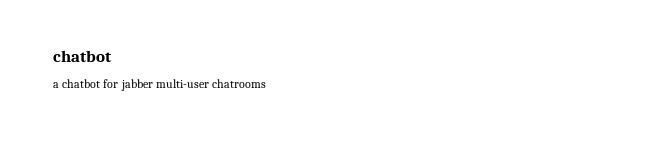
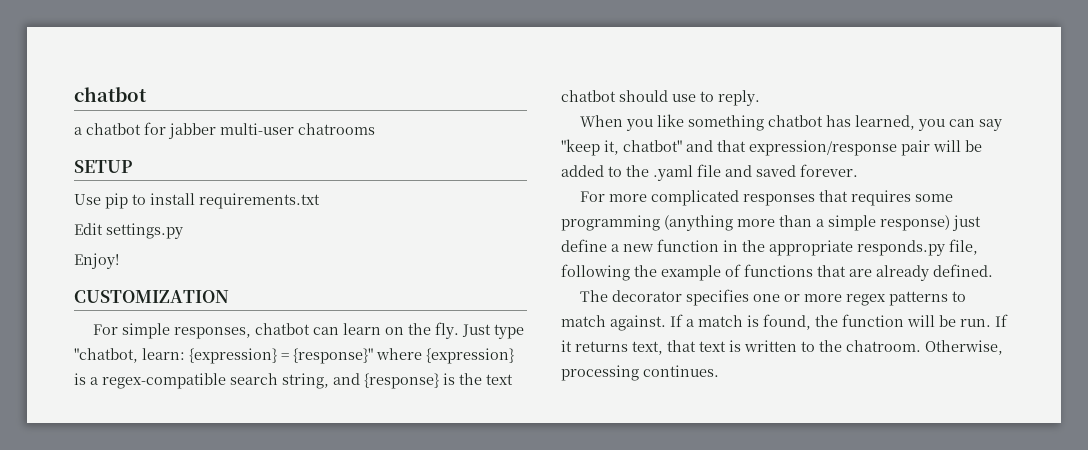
(267, 83) none -> [74,160,132,173] [74,193,320,209] [74,223,183,239] [74,253,119,269] [74,290,229,303] [93,322,525,339] [74,348,514,364] [74,373,513,389] [561,90,760,106] [580,114,1003,131] [561,139,982,156] [561,164,858,181] [580,190,954,206] [561,215,981,231] [561,239,978,256] [561,264,993,281] [580,289,967,306] [561,314,1008,331] [561,340,1003,355] [561,365,719,381] // SETUP // Use pip to install requirements.txt // Edit settings.py // Enjoy! // CUSTOMIZATION // For simple responses, chatbot can learn on the fly. Just type "chatbot, learn: {expression} = {response}" where {expression} is a regex-compatible search string, and {response} is the text chatbot should use to reply. // When you like something chatbot has learned, you can say "keep it, chatbot" and that expression/response pair will be added to the .yaml file and saved forever. // For more complicated responses that requires some programming (anything more than a simple response) just define a new function in the appropriate responds.py file, following the example of functions that are already defined. // The decorator specifies one or more regex patterns to match against. If a match is found, the function will be run. If it returns text, that text is written to the chatroom. Otherwise, processing continues.

